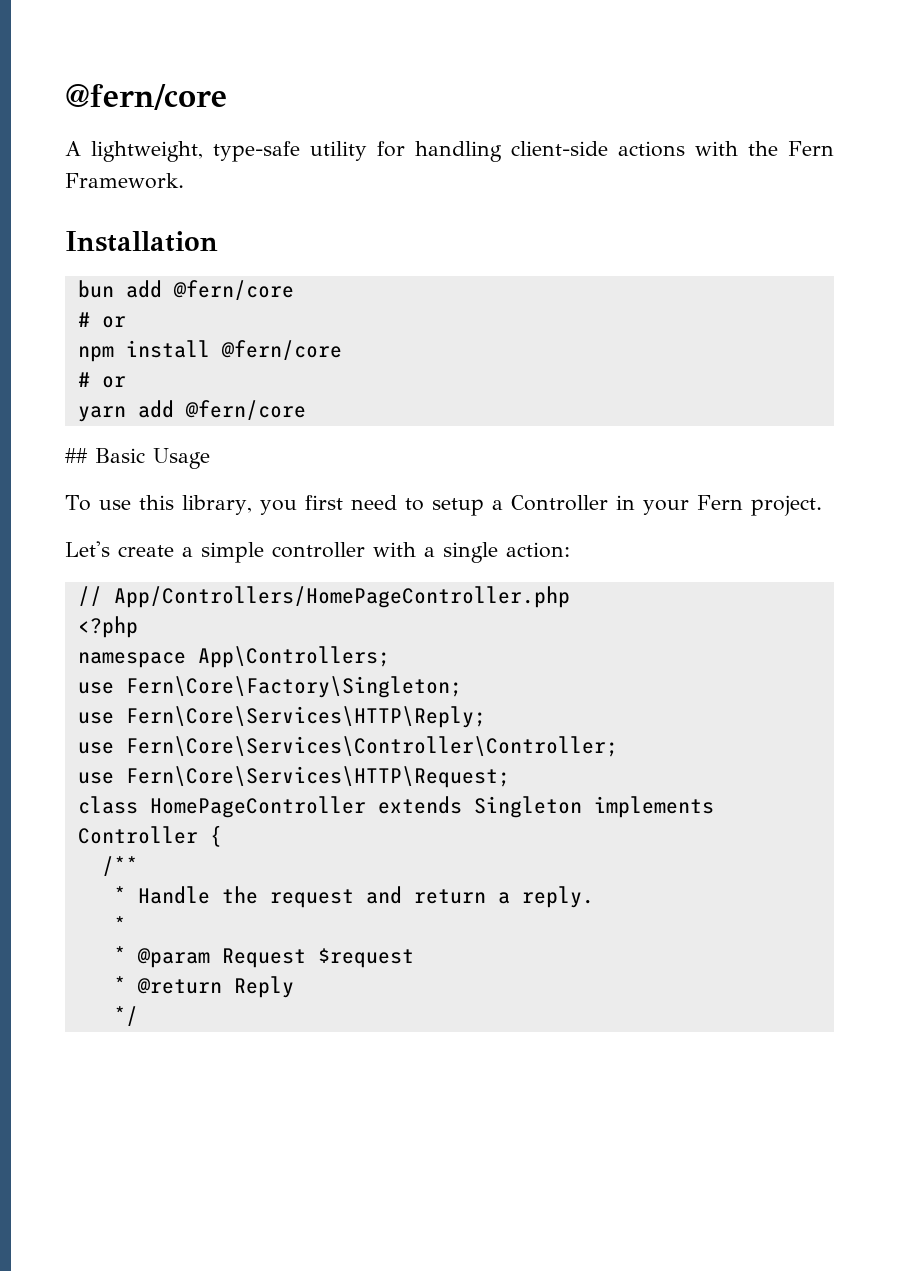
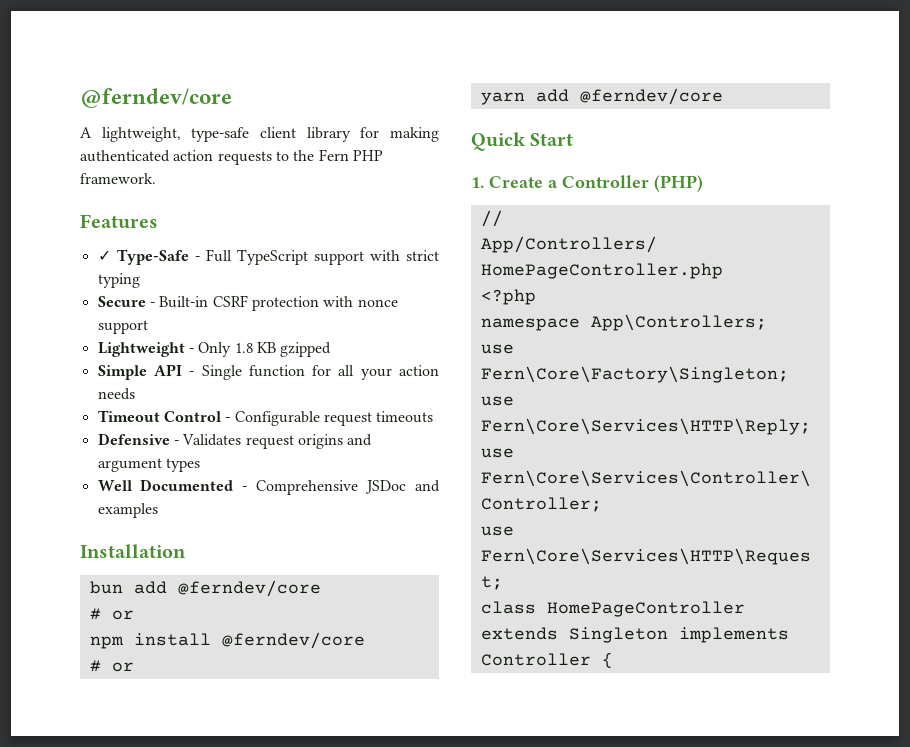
[65,84,227,110] @fern/core -> [80,88,232,108] @ferndev/core
[310,141,834,162] [65,173,184,189] utility for handling client-side actions with the Fern Framework. -> [260,127,439,142] [80,149,383,165] [80,173,156,184] [80,214,158,229] [97,249,439,265] [97,273,140,288] [97,295,398,311] [97,320,148,334] [97,342,332,357] [97,364,440,380] [97,388,135,400] [97,410,434,426] [97,433,373,449] [97,458,200,472] [97,479,440,495] [97,503,158,518] client library for making authenticated action requests to the Fern PHP framework. // Features // ✓ Type-Safe - Full TypeScript support with strict typing // Secure - Built-in CSRF protection with nonce support // Lightweight - Only 1.8 KB gzipped // Simple API - Single function for all your action needs // Timeout Control - Configurable request timeouts // Defensive - Validates request origins and argument types // Well Documented - Comprehensive JSDoc and examples
[172,280,294,300] @fern/core -> [177,580,321,597] @ferndev/core
[220,340,342,360] @fern/core -> [221,632,365,649] @ferndev/core
[184,400,306,420] [65,448,210,469] [65,495,822,516] [65,541,570,563] @fern/core // ## Basic Usage // To use this library, you first need to setup a Controller in your Fern project. // Let's create a simple controller with a single action: -> [579,88,723,105] [471,132,574,151] [471,175,703,192] @ferndev/core // Quick Start // 1. Create a Controller (PHP)
[101,856,138,876] [113,886,594,908] [113,916,126,933] [113,946,414,968] [113,976,294,998] [113,1006,138,1026] // /** // * Handle the request and return a reply. // * // * @param Request $request // * @return Reply // */ -> (613, 660) none

